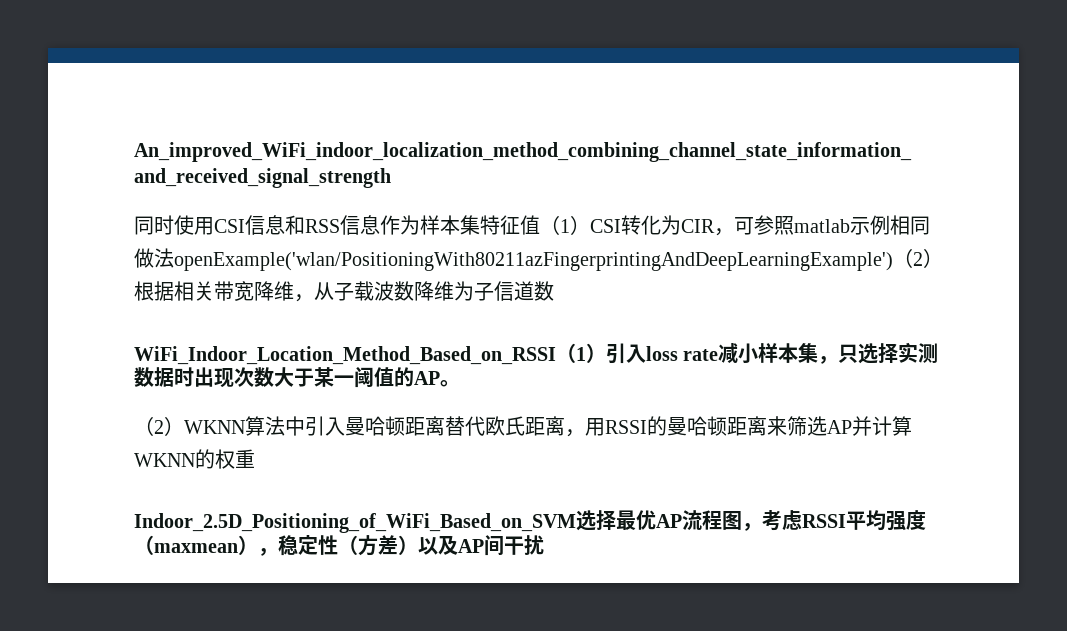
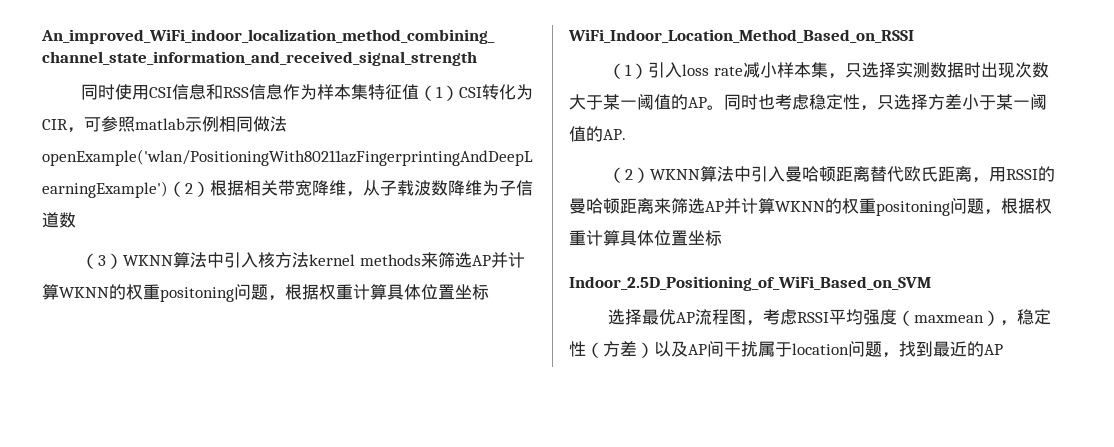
(554, 291) none -> [81,252,525,269] [42,284,489,302] // （3）WKNN算法中引入核方法kernel methods来筛选AP并计算WKNN的权重positoning问题，根据权重计算具体位置坐标
(556, 355) none -> (914, 36) //
(460, 383) none -> [724,94,1047,111] [569,126,626,142] 同时也考虑稳定性，只选择方差小于某一阈值的AP.
(255, 458) none -> [876,198,1052,216] [569,230,722,246] positoning问题，根据权重计算具体位置坐标
(576, 523) none -> (931, 283) //
(544, 545) none -> [758,341,1003,358] 属于location问题，找到最近的AP

